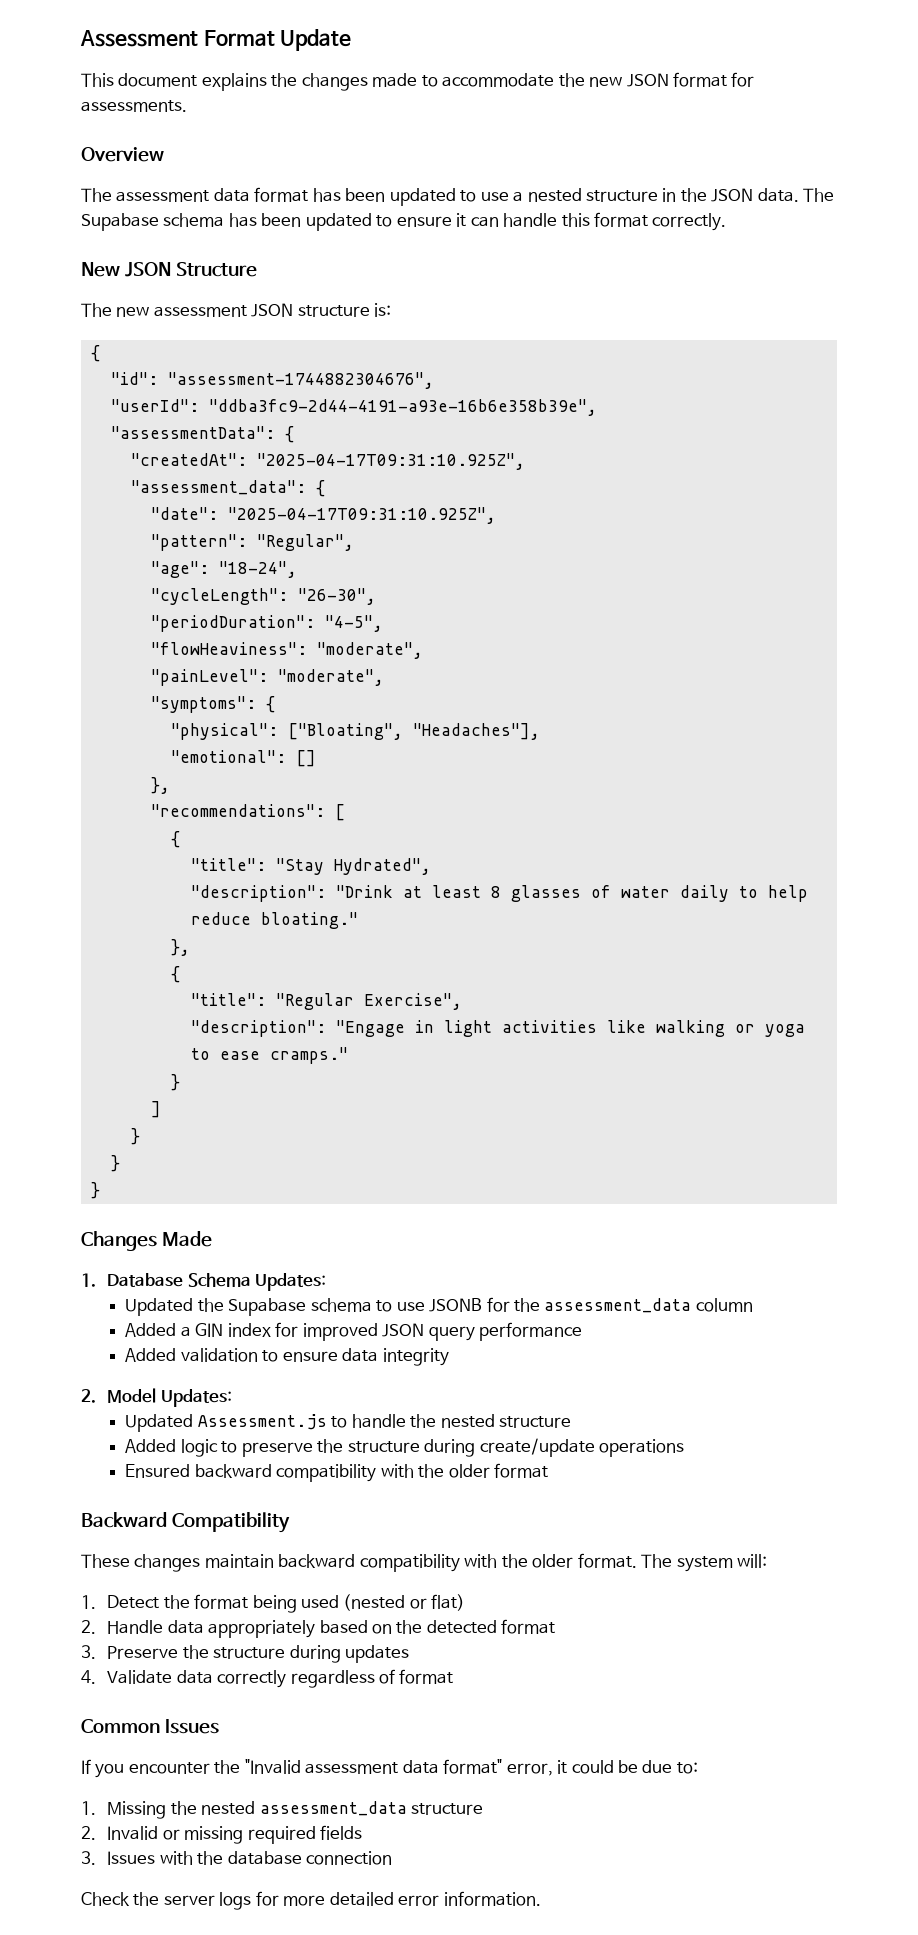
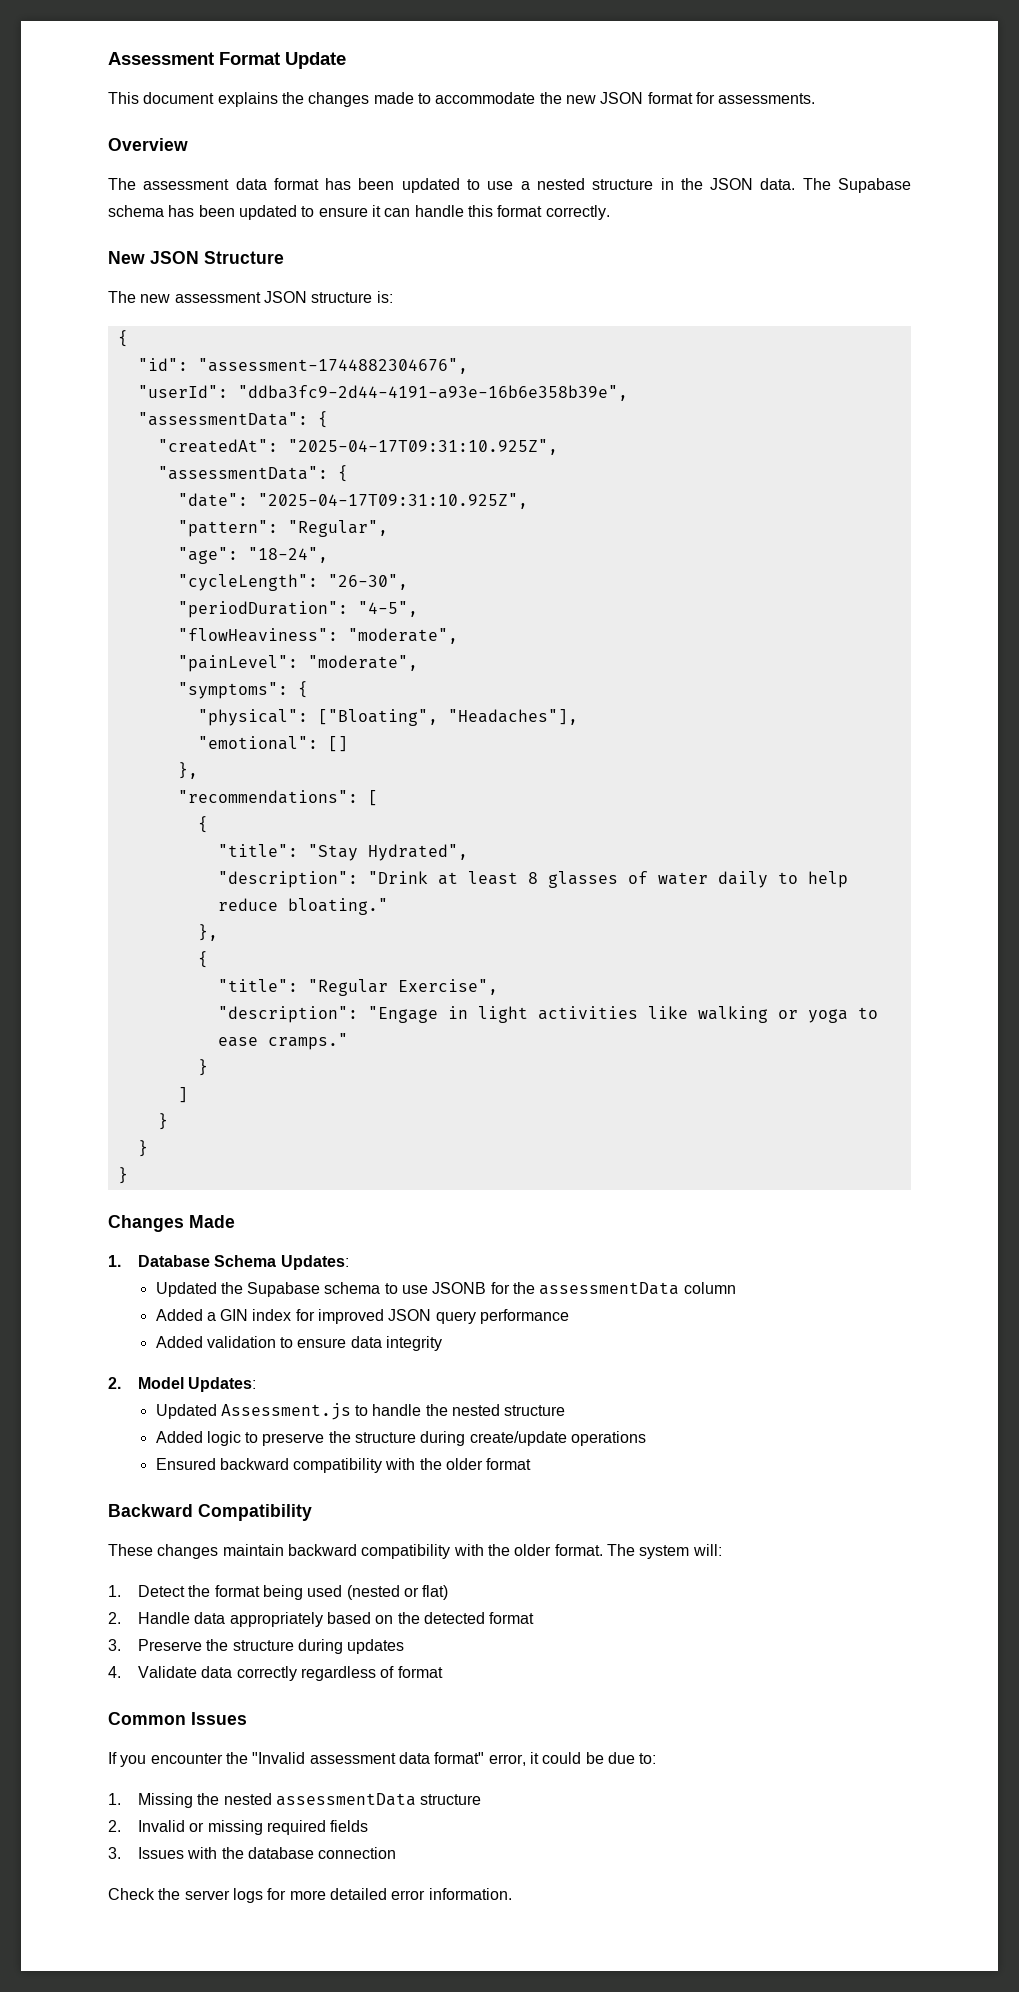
[130,480,306,495] "assessment_data": -> [157,466,328,480] "assessmentData":
[544,1298,692,1313] assessment_data -> [539,1282,680,1295] assessmentData
[259,1801,407,1816] assessment_data -> [275,1793,416,1806] assessmentData

